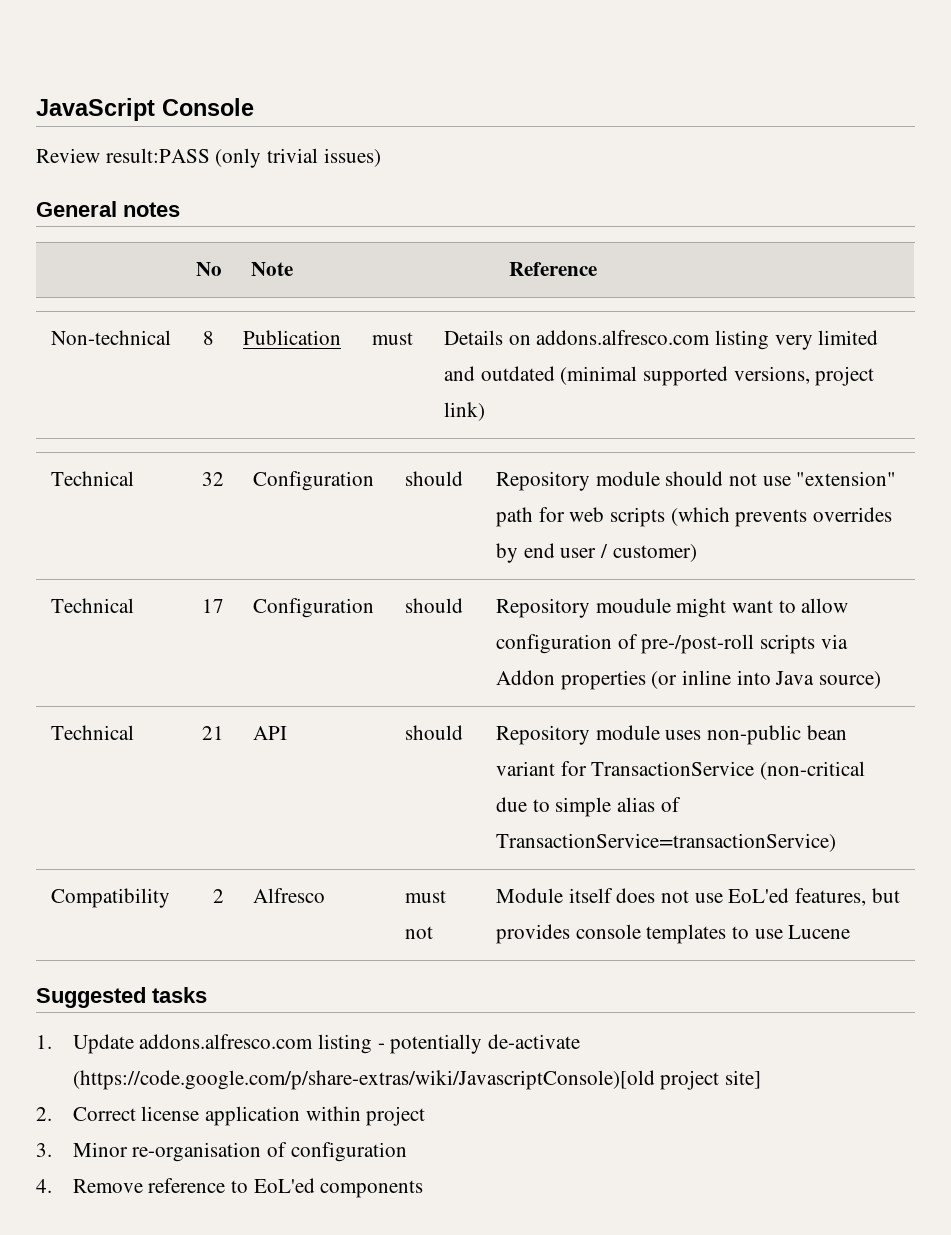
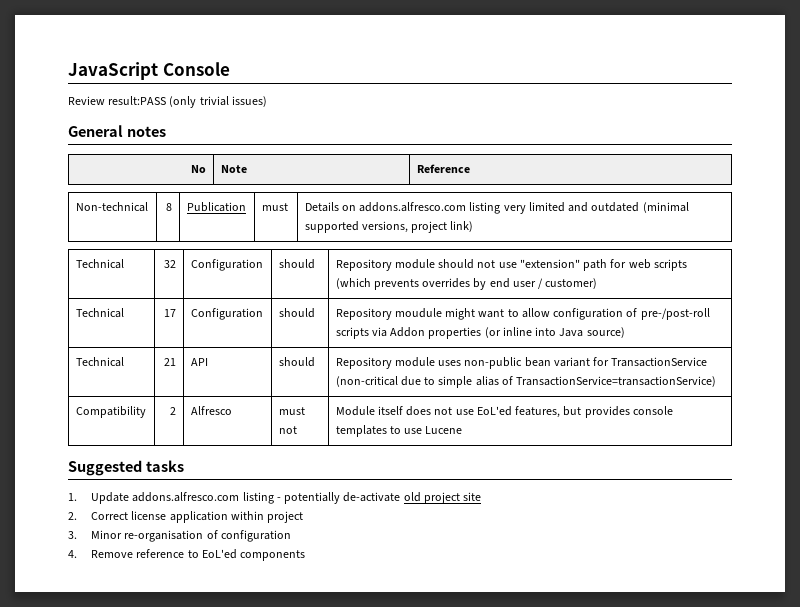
[72,1070,762,1090] (https://code.google.com/p/share-extras/wiki/JavascriptConsole)[old project site] -> [403,492,482,504] old project site

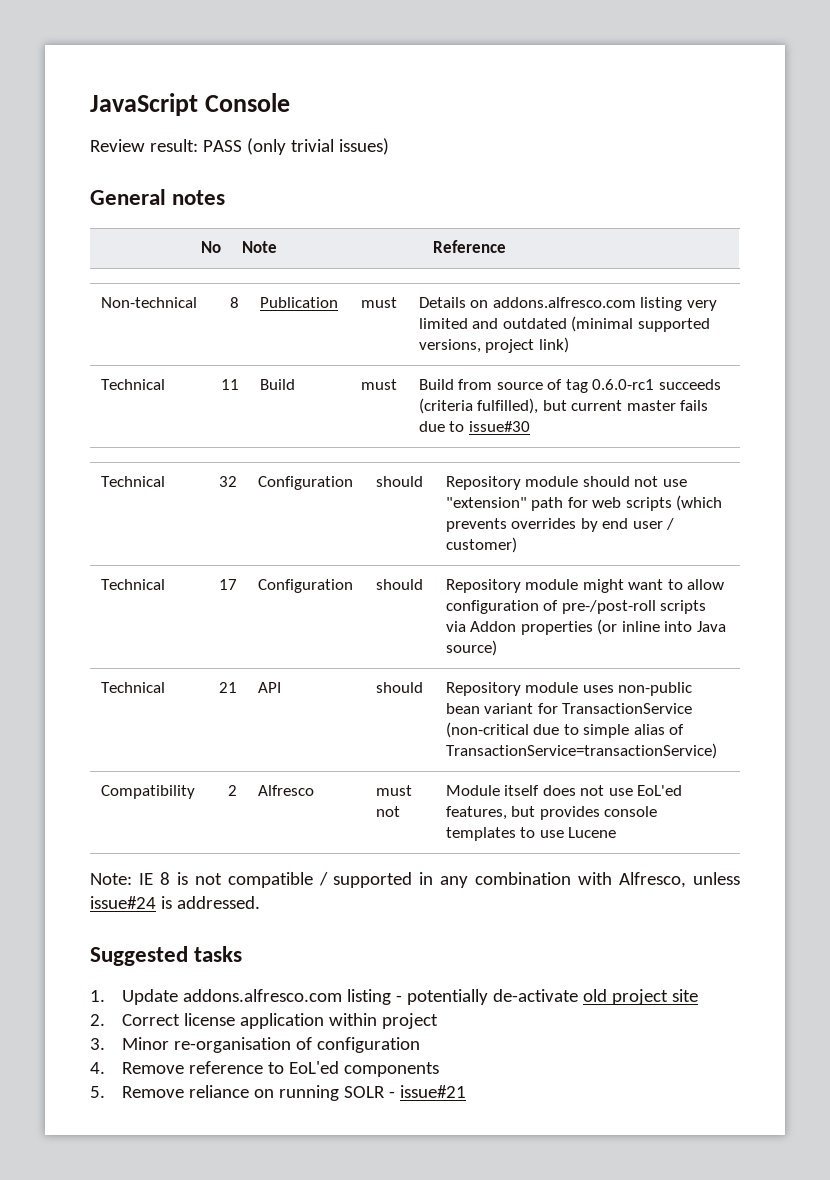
[108,96,167,105] result:PASS -> [149,139,242,152] result: PASS
(474, 226) none -> [100,379,165,390] [221,379,240,390] [259,379,295,390] [360,379,397,390] [418,379,721,393] [418,398,709,414] [418,421,530,432] // Technical | 11 | Build | must | Build from source of tag 0.6.0-rc1 succeeds (criteria fulfilled), but current master fails due to issue#30
[394,308,442,318] moudule -> [525,579,579,590] module
(463, 430) none -> [90,872,740,888] [90,896,260,909] // Note: IE 8 is not compatible / supported in any combination with Alfresco, unless issue#24 is addressed.
(306, 555) none -> [90,1085,466,1101] // 5. Remove reliance on running SOLR - issue#21

